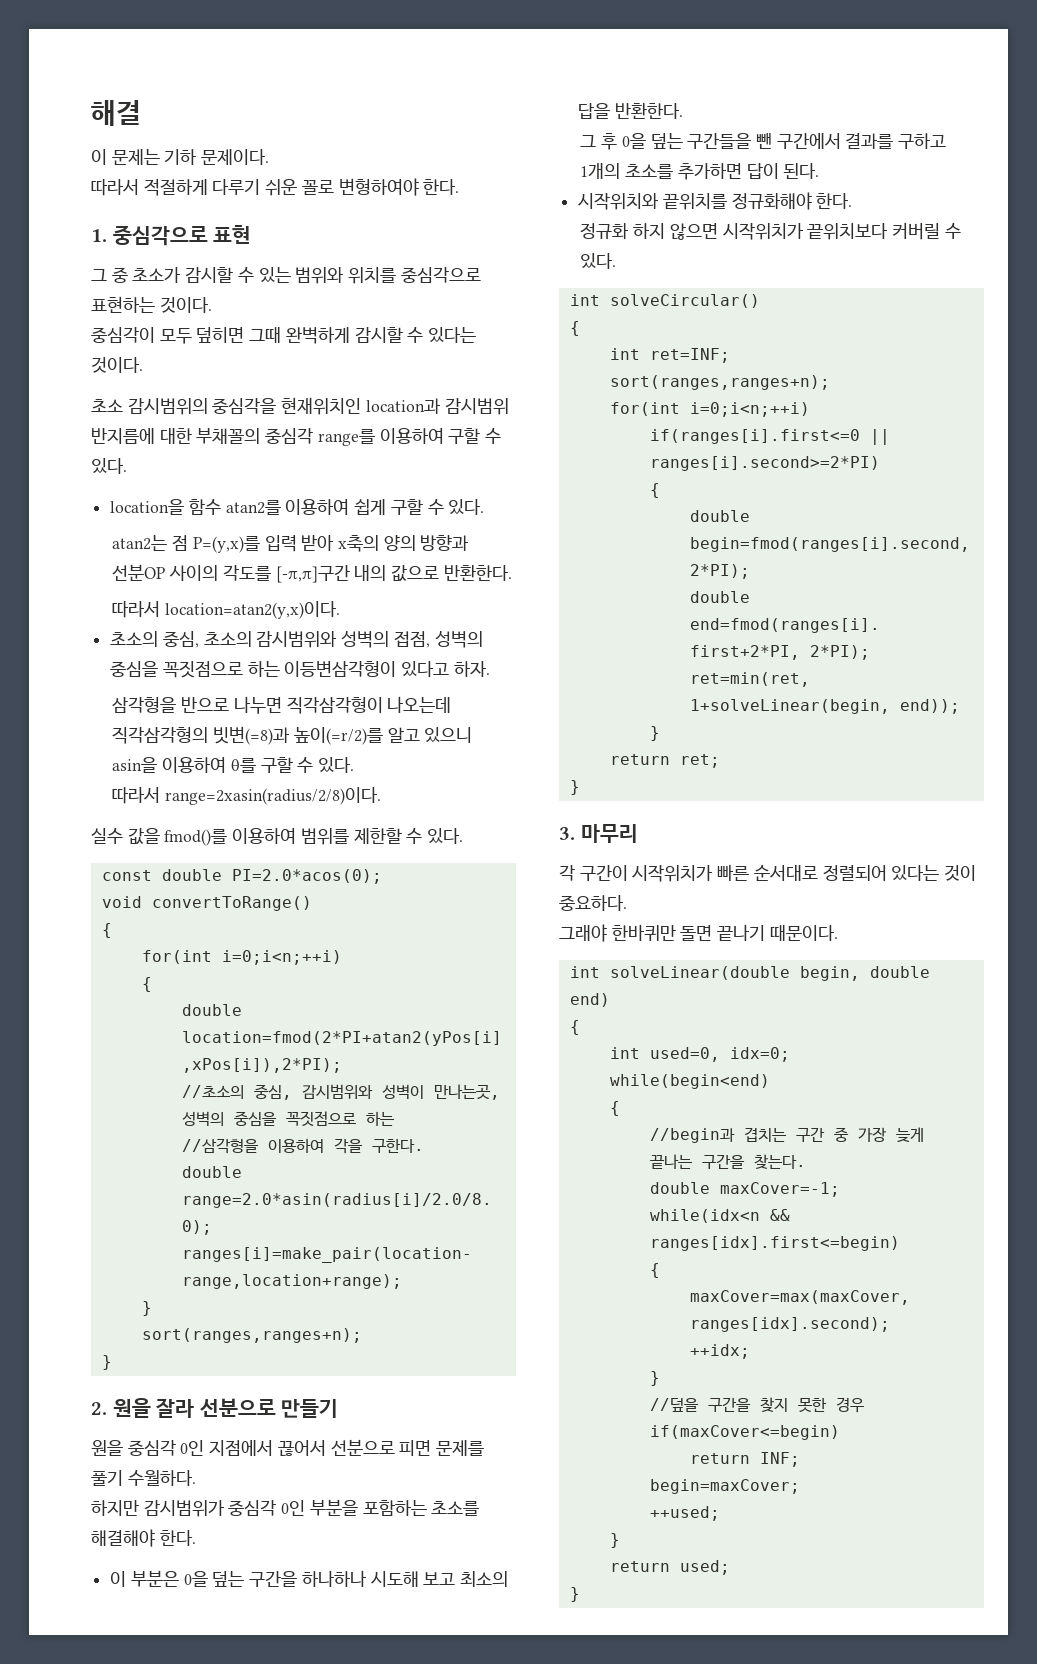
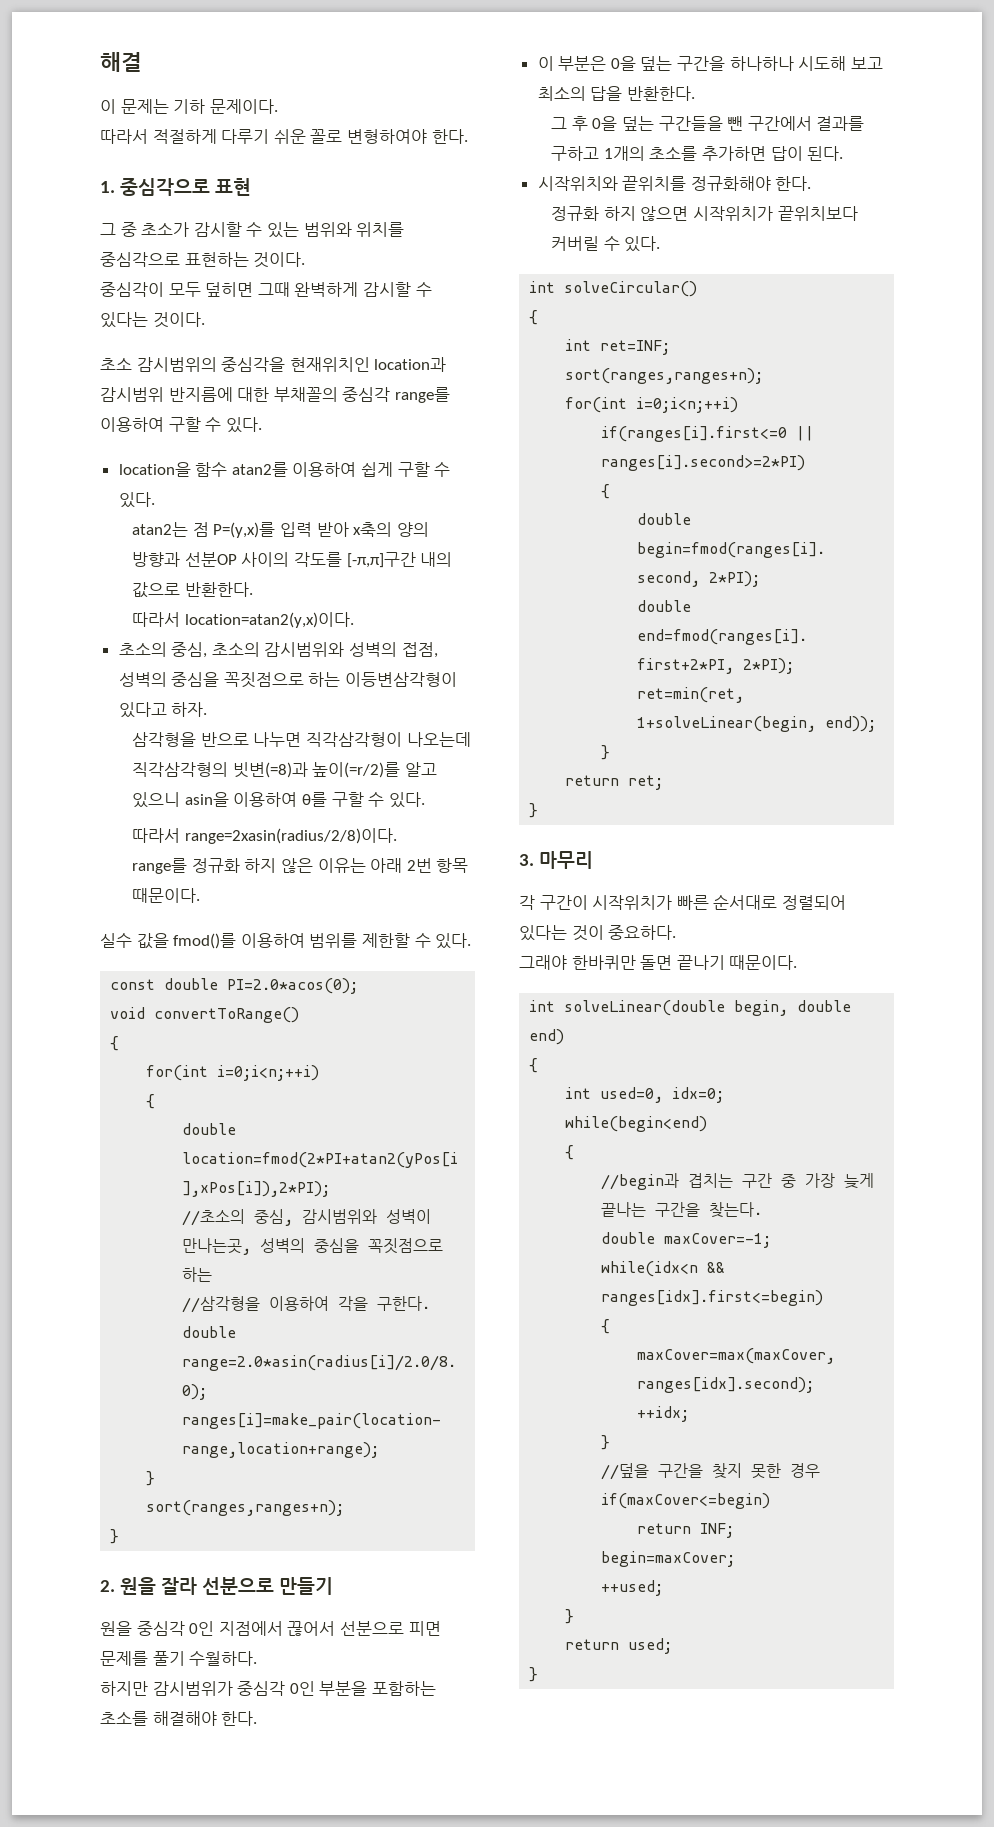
(382, 796) none -> [132,858,469,874] [132,888,201,903] // range를 정규화 하지 않은 이유는 아래 2번 항목 때문이다.

